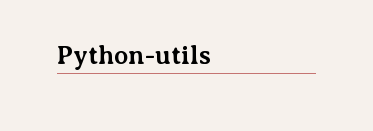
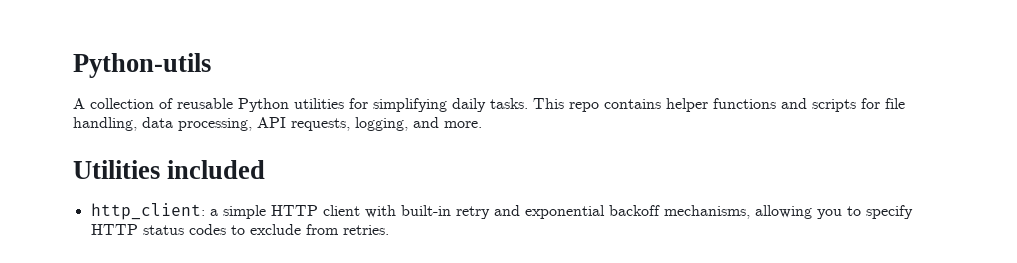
(211, 57) none -> [73,98,905,112] [73,117,482,131] [73,160,266,179] [90,203,913,220] [90,224,389,235] // A collection of reusable Python utilities for simplifying daily tasks. This repo contains helper functions and scripts for file handling, data processing, API requests, logging, and more. // Utilities included // http_client: a simple HTTP client with built-in retry and exponential backoff mechanisms, allowing you to specify HTTP status codes to exclude from retries.

